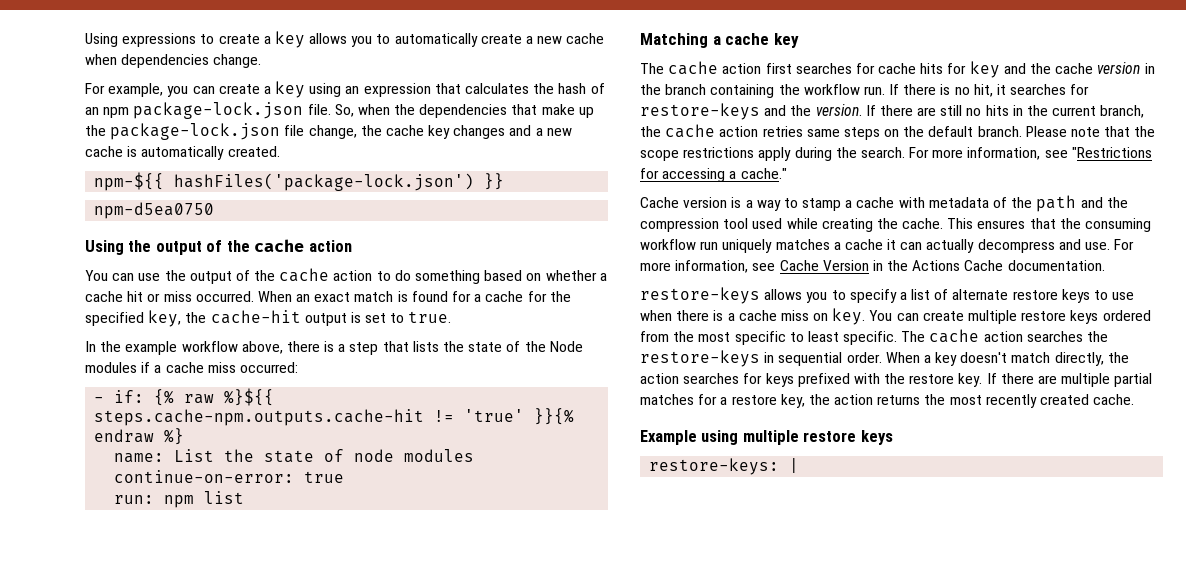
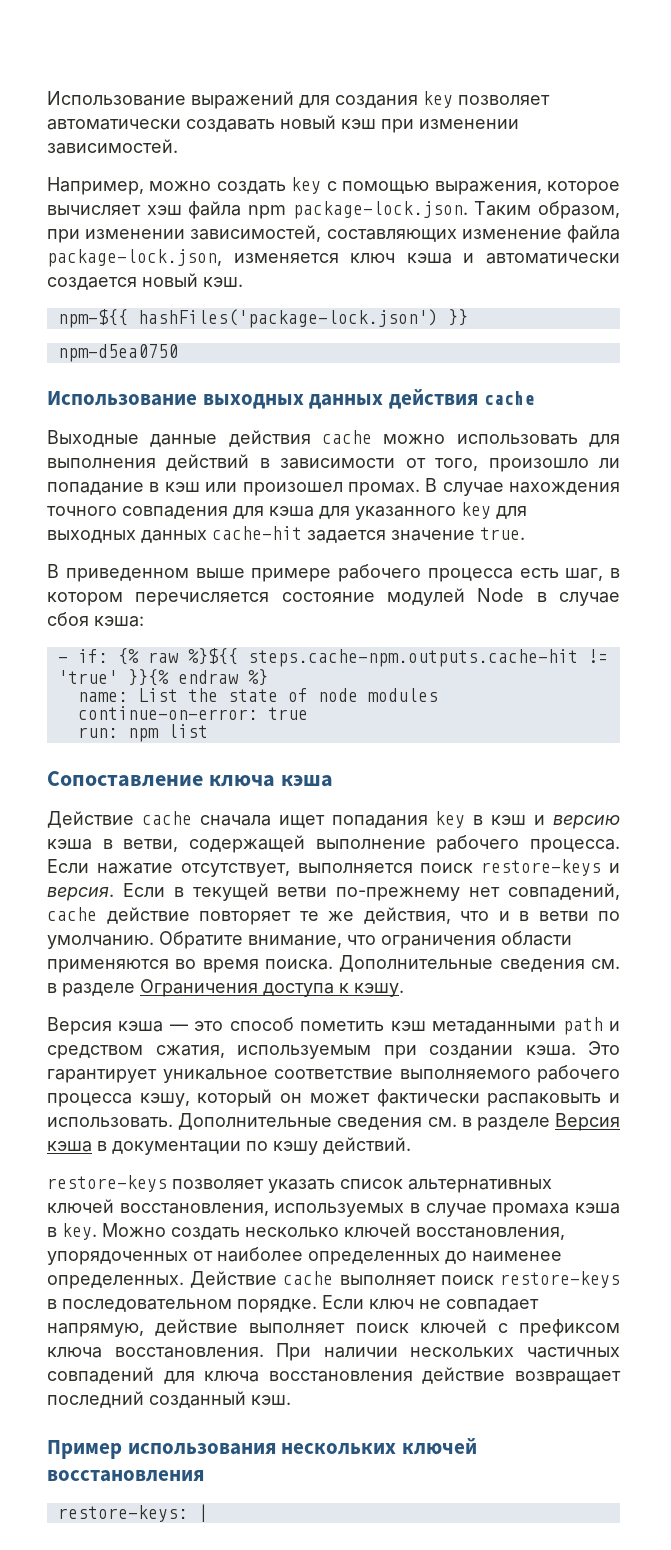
[85,31,605,48] [85,54,262,68] [85,81,605,98] [85,102,594,119] [85,123,572,140] [85,146,280,160] [94,172,505,191] [94,202,215,219] [85,239,352,255] [85,268,607,284] [85,291,571,302] [85,310,452,327] [85,341,583,355] [85,362,298,373] Using expressions to create a key allows you to automatically create a new cache when dependencies change. // For example, you can create a key using an expression that calculates the hash of an npm package-lock.json file. So, when the dependencies that make up the package-lock.json file change, the cache key changes and a new cache is automatically created. // npm-${{ hashFiles('package-lock.json') }} // npm-d5ea0750 // Using the output of the cache action // You can use the output of the cache action to do something based on whether a cache hit or miss occurred. When an exact match is found for a cache for the specified key, the cache-hit output is set to true. // In the example workflow above, there is a step that lists the state of the Node modules if a cache miss occurred: -> [47,91,550,109] [47,115,519,133] [47,139,178,154] [47,177,620,195] [47,201,620,219] [47,225,620,243] [47,249,621,267] [47,273,243,290] [57,309,468,328] [57,344,178,362] [47,389,534,409] [47,430,620,447] [47,454,621,472] [47,478,620,496] [47,502,527,520] [47,526,525,543] [47,564,620,582] [47,588,620,606] [47,612,144,627] Использование выражений для создания key позволяет автоматически создавать новый кэш при изменении зависимостей. // Например, можно создать key с помощью выражения, которое вычисляет хэш файла npm package-lock.json. Таким образом, при изменении зависимостей, составляющих изменение файла package-lock.json, изменяется ключ кэша и автоматически создается новый кэш. // npm-${{ hashFiles('package-lock.json') }} // npm-d5ea0750 // Использование выходных данных действия cache // Выходные данные действия cache можно использовать для выполнения действий в зависимости от того, произошло ли попадание в кэш или произошел промах. В случае нахождения точного совпадения для кэша для указанного key для выходных данных cache-hit задается значение true. // В приведенном выше примере рабочего процесса есть шаг, в котором перечисляется состояние модулей Node в случае сбоя кэша:
[640,33,799,48] [640,61,1155,78] [640,84,1090,98] [640,103,1145,120] [640,124,1156,140] [640,147,1152,161] [640,168,787,182] [640,195,1128,212] [640,218,1152,232] [640,239,1135,253] [640,260,1105,273] [640,287,1135,304] [640,308,1151,325] [640,329,1109,345] [640,350,1129,367] [640,373,1153,387] [640,394,1135,408] [640,430,893,445] Matching a cache key // The cache action first searches for cache hits for key and the cache version in the branch containing the workflow run. If there is no hit, it searches for restore-keys and the version. If there are still no hits in the current branch, the cache action retries same steps on the default branch. Please note that the scope restrictions apply during the search. For more information, see "Restrictions for accessing a cache." // Cache version is a way to stamp a cache with metadata of the path and the compression tool used while creating the cache. This ensures that the consuming workflow run uniquely matches a cache it can actually decompress and use. For more information, see Cache Version in the Actions Cache documentation. // restore-keys allows you to specify a list of alternate restore keys to use when there is a cache miss on key. You can create multiple restore keys ordered from the most specific to least specific. The cache action searches the restore-keys in sequential order. When a key doesn't match directly, the action searches for keys prefixed with the restore key. If there are multiple partial matches for a restore key, the action returns the most recently created cache. // Example using multiple restore keys -> [47,771,333,787] [47,811,621,829] [47,835,620,853] [47,859,620,877] [47,883,620,901] [47,907,620,925] [47,931,572,949] [47,955,620,973] [47,979,404,997] [47,1017,621,1035] [47,1041,620,1059] [47,1065,620,1083] [47,1089,620,1107] [47,1113,620,1131] [47,1137,411,1155] [47,1175,552,1193] [47,1199,621,1217] [47,1223,565,1240] [47,1247,562,1265] [47,1271,620,1289] [47,1295,539,1313] [47,1319,621,1337] [47,1343,620,1361] [47,1367,621,1385] [47,1391,291,1408] [47,1438,478,1459] [47,1470,204,1482] Сопоставление ключа кэша // Действие cache сначала ищет попадания key в кэш и версию кэша в ветви, содержащей выполнение рабочего процесса. Если нажатие отсутствует, выполняется поиск restore-keys и версия. Если в текущей ветви по-прежнему нет совпадений, cache действие повторяет те же действия, что и в ветви по умолчанию. Обратите внимание, что ограничения области применяются во время поиска. Дополнительные сведения см. в разделе Ограничения доступа к кэшу. // Версия кэша — это способ пометить кэш метаданными path и средством сжатия, используемым при создании кэша. Это гарантирует уникальное соответствие выполняемого рабочего процесса кэшу, который он может фактически распаковыть и использовать. Дополнительные сведения см. в разделе Версия кэша в документации по кэшу действий. // restore-keys позволяет указать список альтернативных ключей восстановления, используемых в случае промаха кэша в key. Можно создать несколько ключей восстановления, упорядоченных от наиболее определенных до наименее определенных. Действие cache выполняет поиск restore-keys в последовательном порядке. Если ключ не совпадает напрямую, действие выполняет поиск ключей с префиксом ключа восстановления. При наличии нескольких частичных совпадений для ключа восстановления действие возвращает последний созданный кэш. // Пример использования нескольких ключей восстановления

